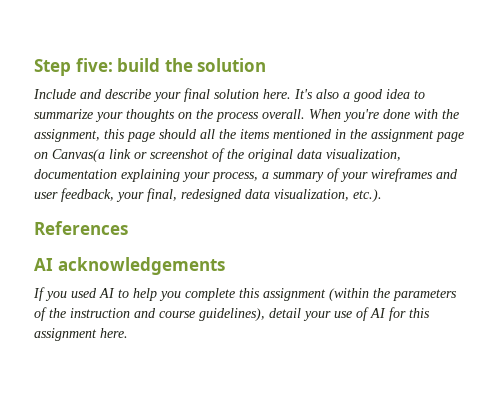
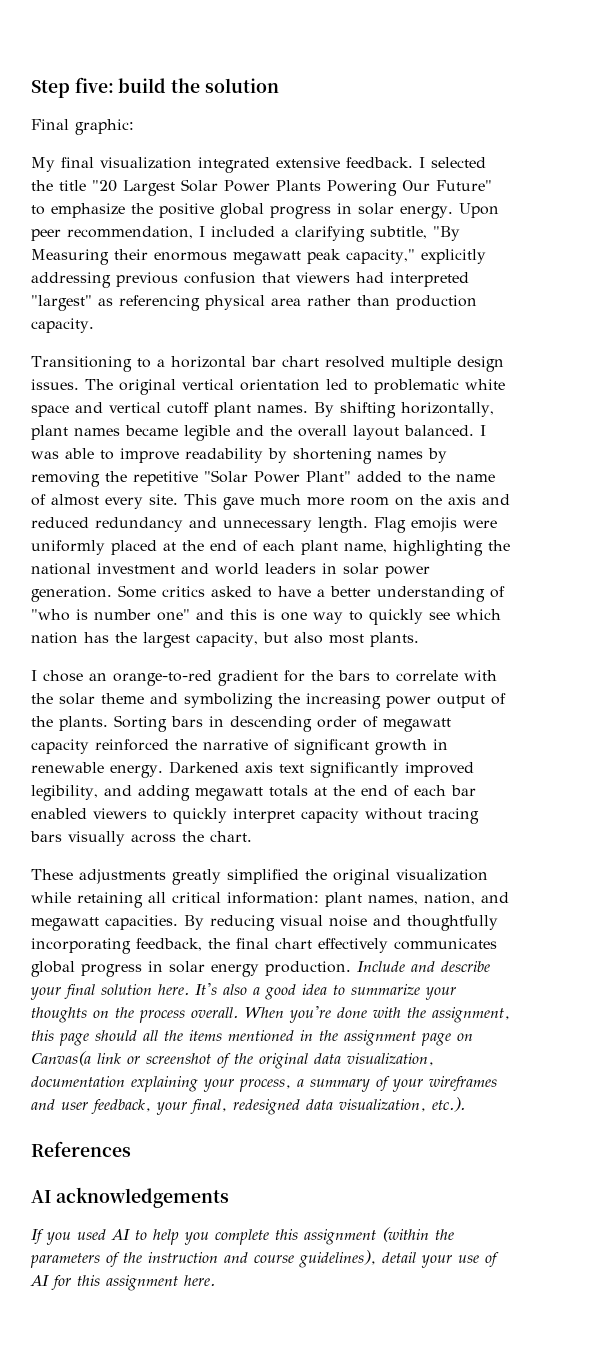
(267, 65) none -> [31,119,134,135] [31,157,486,173] [31,179,492,196] [31,203,499,219] [31,226,460,242] [31,249,486,265] [31,272,469,288] [31,295,477,311] [31,318,94,333] [31,356,504,372] [31,379,505,395] [31,402,494,418] [31,425,486,441] [31,448,447,464] [31,470,495,487] [31,494,510,510] [31,517,497,533] [31,540,510,556] [31,563,430,578] [31,585,505,602] [31,609,501,625] [31,632,419,648] [31,670,497,686] [31,693,506,709] [31,715,451,732] [31,739,448,755] [31,761,474,778] [31,785,476,801] [31,808,479,824] [30,831,252,846] [31,869,488,885] [31,892,509,908] [31,915,498,931] [31,938,497,954] [31,961,351,977] Final graphic: // My final visualization integrated extensive feedback. I selected the title "20 Largest Solar Power Plants Powering Our Future" to emphasize the positive global progress in solar energy. Upon peer recommendation, I included a clarifying subtitle, "By Measuring their enormous megawatt peak capacity," explicitly addressing previous confusion that viewers had interpreted "largest" as referencing physical area rather than production capacity. // Transitioning to a horizontal bar chart resolved multiple design issues. The original vertical orientation led to problematic white space and vertical cutoff plant names. By shifting horizontally, plant names became legible and the overall layout balanced. I was able to improve readability by shortening names by removing the repetitive "Solar Power Plant" added to the name of almost every site. This gave much more room on the axis and reduced redundancy and unnecessary length. Flag emojis were uniformly placed at the end of each plant name, highlighting the national investment and world leaders in solar power generation. Some critics asked to have a better understanding of "who is number one" and this is one way to quickly see which nation has the largest capacity, but also most plants. // I chose an orange-to-red gradient for the bars to correlate with the solar theme and symbolizing the increasing power output of the plants. Sorting bars in descending order of megawatt capacity reinforced the narrative of significant growth in renewable energy. Darkened axis text significantly improved legibility, and adding megawatt totals at the end of each bar enabled viewers to quickly interpret capacity without tracing bars visually across the chart. // These adjustments greatly simplified the original visualization while retaining all critical information: plant names, nation, and megawatt capacities. By reducing visual noise and thoughtfully incorporating feedback, the final chart effectively communicates global progress in solar energy production.

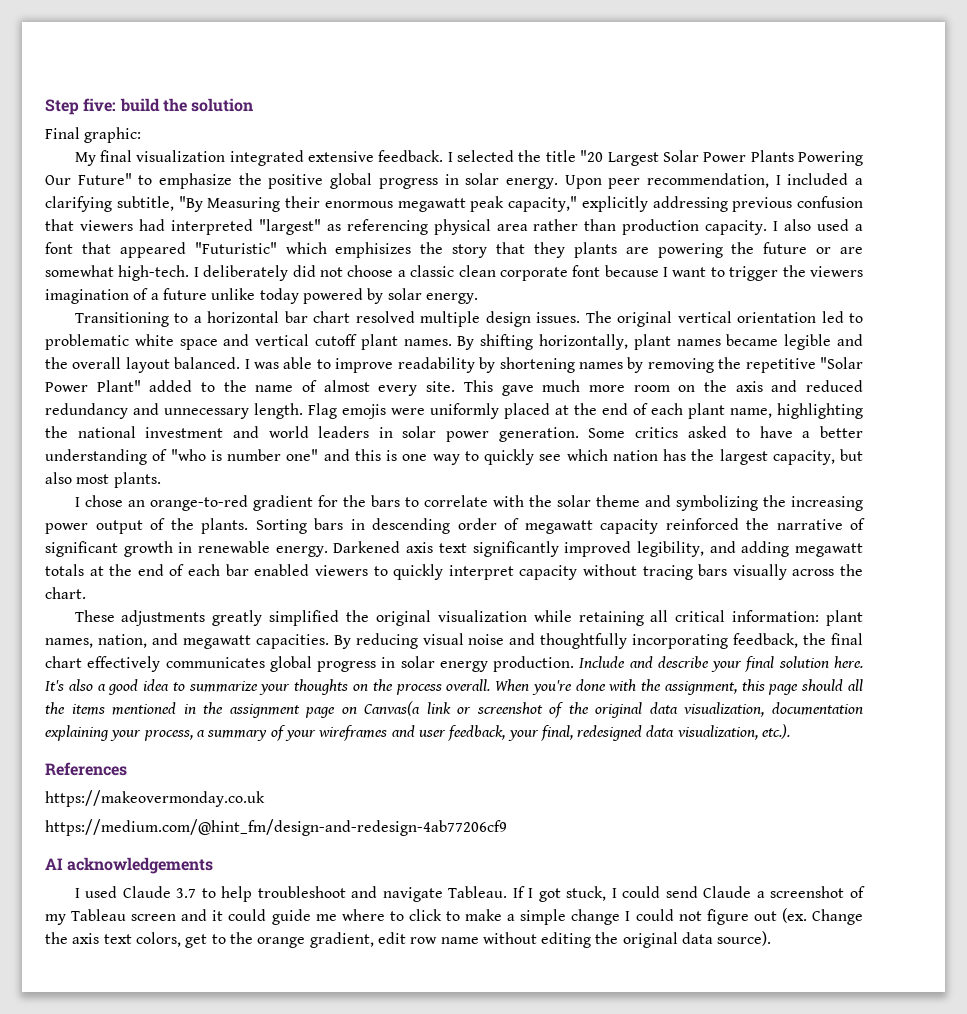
(94, 325) none -> [773,219,863,231] [45,242,863,258] [45,265,864,281] [45,288,478,304] I also used a font that appeared "Futuristic" which emphisizes the story that they plants are powering the future or are somewhat high-tech. I deliberately did not choose a classic clean corporate font because I want to trigger the viewers imagination of a future unlike today powered by solar energy.
(131, 1149) none -> [45,790,265,807] [45,819,507,836] // https://makeovermonday.co.uk // https://medium.com/@hint_fm/design-and-redesign-4ab77206cf9
[31,1227,454,1245] [30,1250,499,1268] [30,1275,215,1291] If you used AI to help you complete this assignment (within the parameters of the instruction and course guidelines), detail your use of AI for this assignment here. -> [74,886,865,902] [45,908,863,925] [45,931,772,948] I used Claude 3.7 to help troubleshoot and navigate Tableau. If I got stuck, I could send Claude a screenshot of my Tableau screen and it could guide me where to click to make a simple change I could not figure out (ex. Change the axis text colors, get to the orange gradient, edit row name without editing the original data source).

